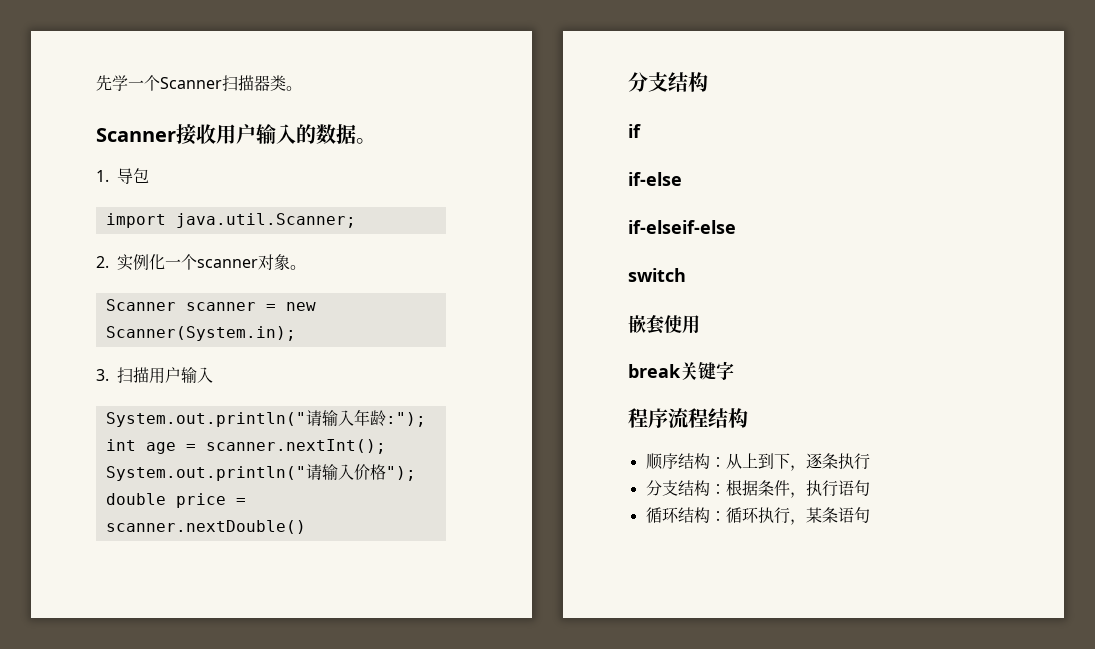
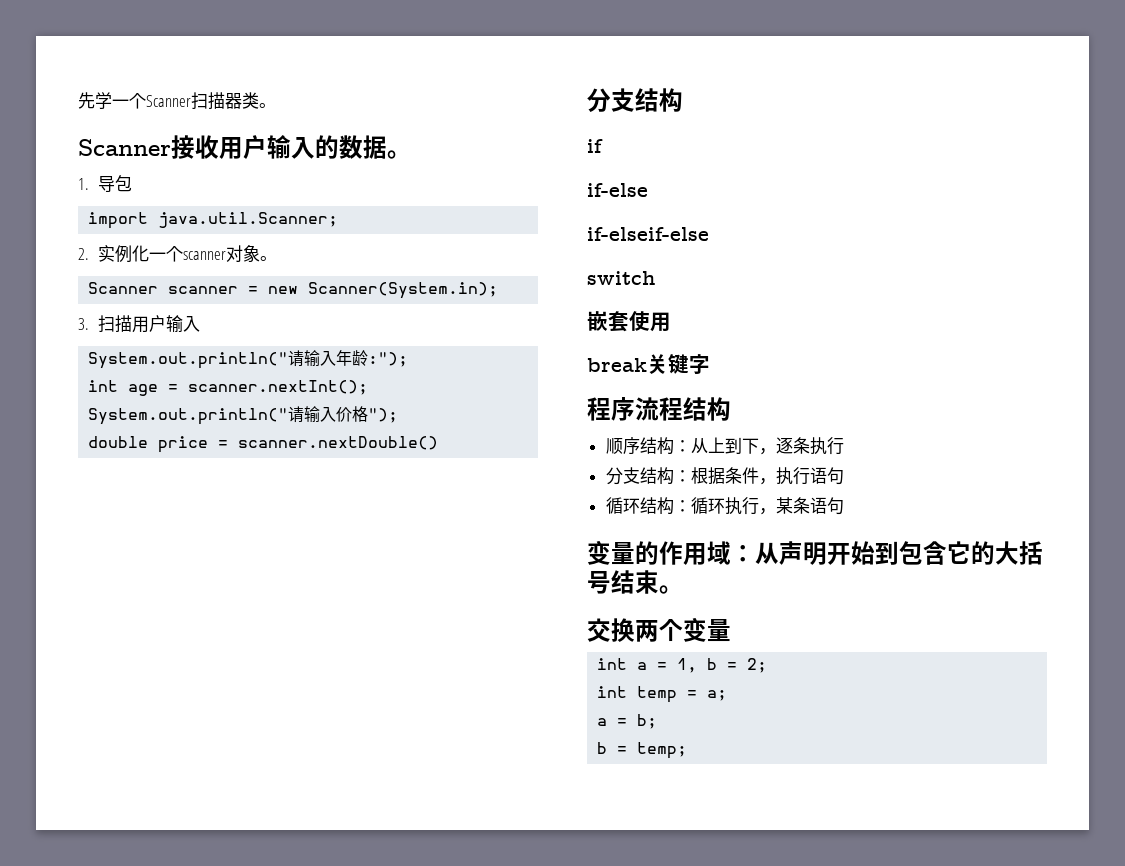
(870, 515) none -> [587,540,1043,565] [587,570,683,594] [587,617,731,642] [597,658,768,673] [597,686,728,703] [597,714,658,729] [597,742,688,759] // 变量的作用域：从声明开始到包含它的大括号结束。 // 交换两个变量 // int a = 1, b = 2; // int temp = a; // a = b; // b = temp;

